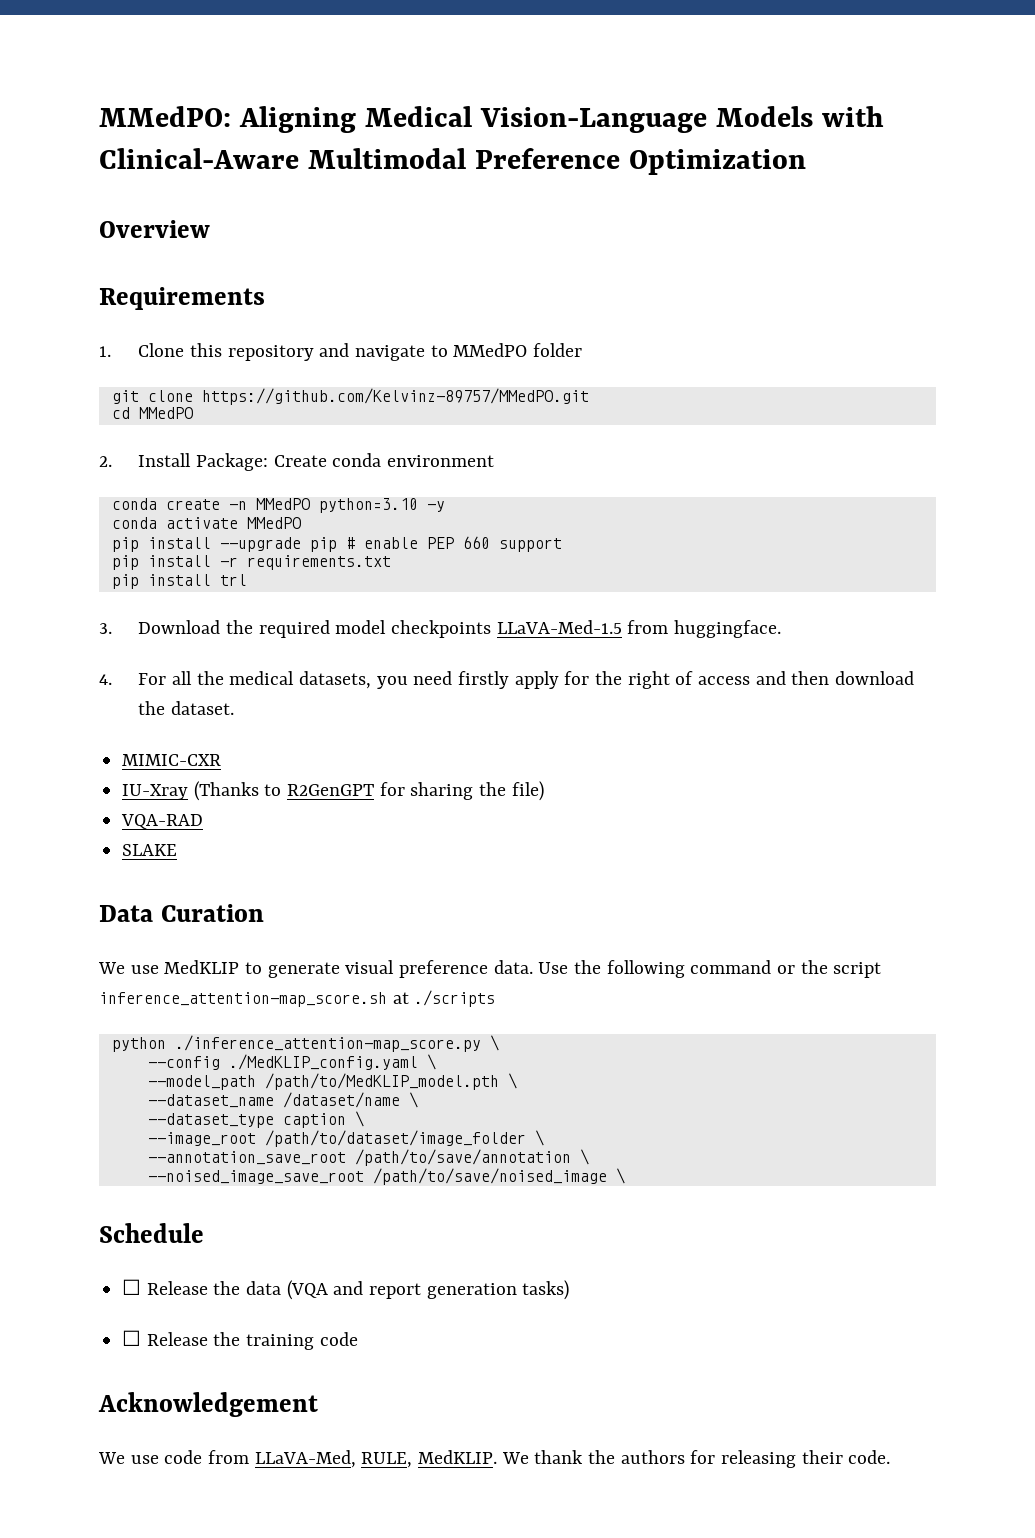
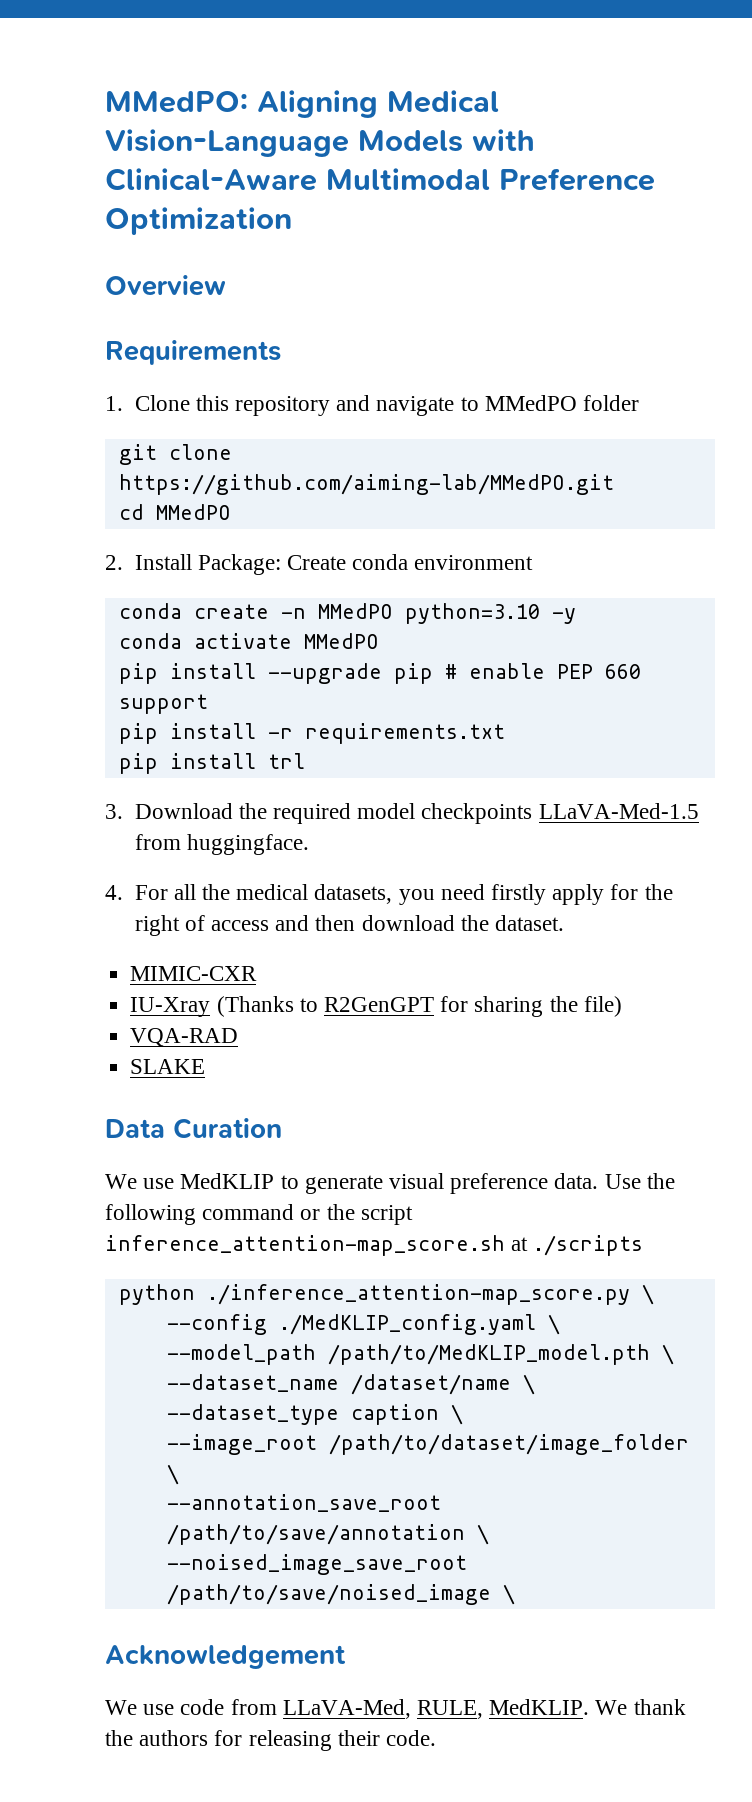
[201,388,589,405] https://github.com/Kelvinz-89757/MMedPO.git -> [118,474,614,495] https://github.com/aiming-lab/MMedPO.git
[99,1223,204,1243] [122,1279,570,1300] [122,1330,358,1350] // Schedule // ☐ Release the data (VQA and report generation tasks) // ☐ Release the training code -> (515, 1594) none

